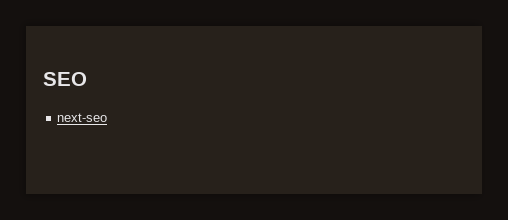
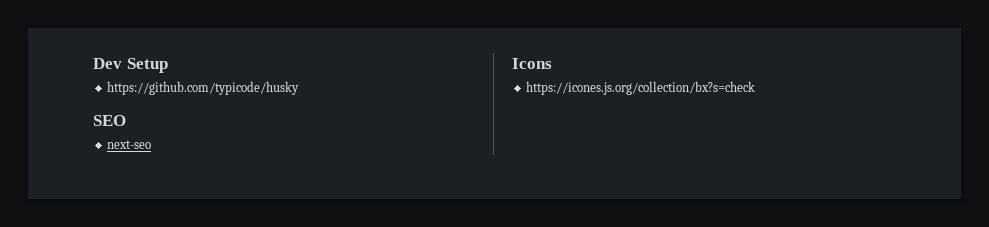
(43, 79) none -> [93,58,168,73] [107,81,300,95] Dev Setup // https://github.com/typicode/husky //
(108, 117) none -> [512,58,552,69] [526,81,756,95] // Icons // https://icones.js.org/collection/bx?s=check

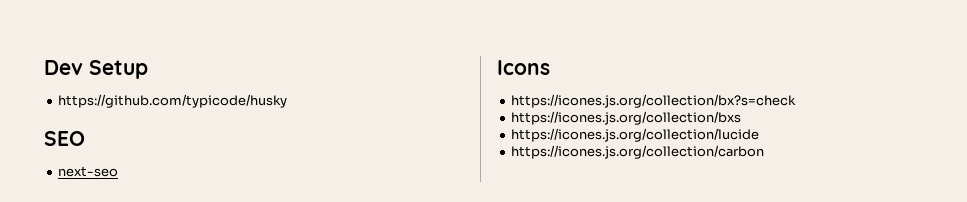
(756, 88) none -> [511,111,742,125] [511,128,760,142] [511,145,765,159] // https://icones.js.org/collection/bxs // https://icones.js.org/collection/lucide // https://icones.js.org/collection/carbon

